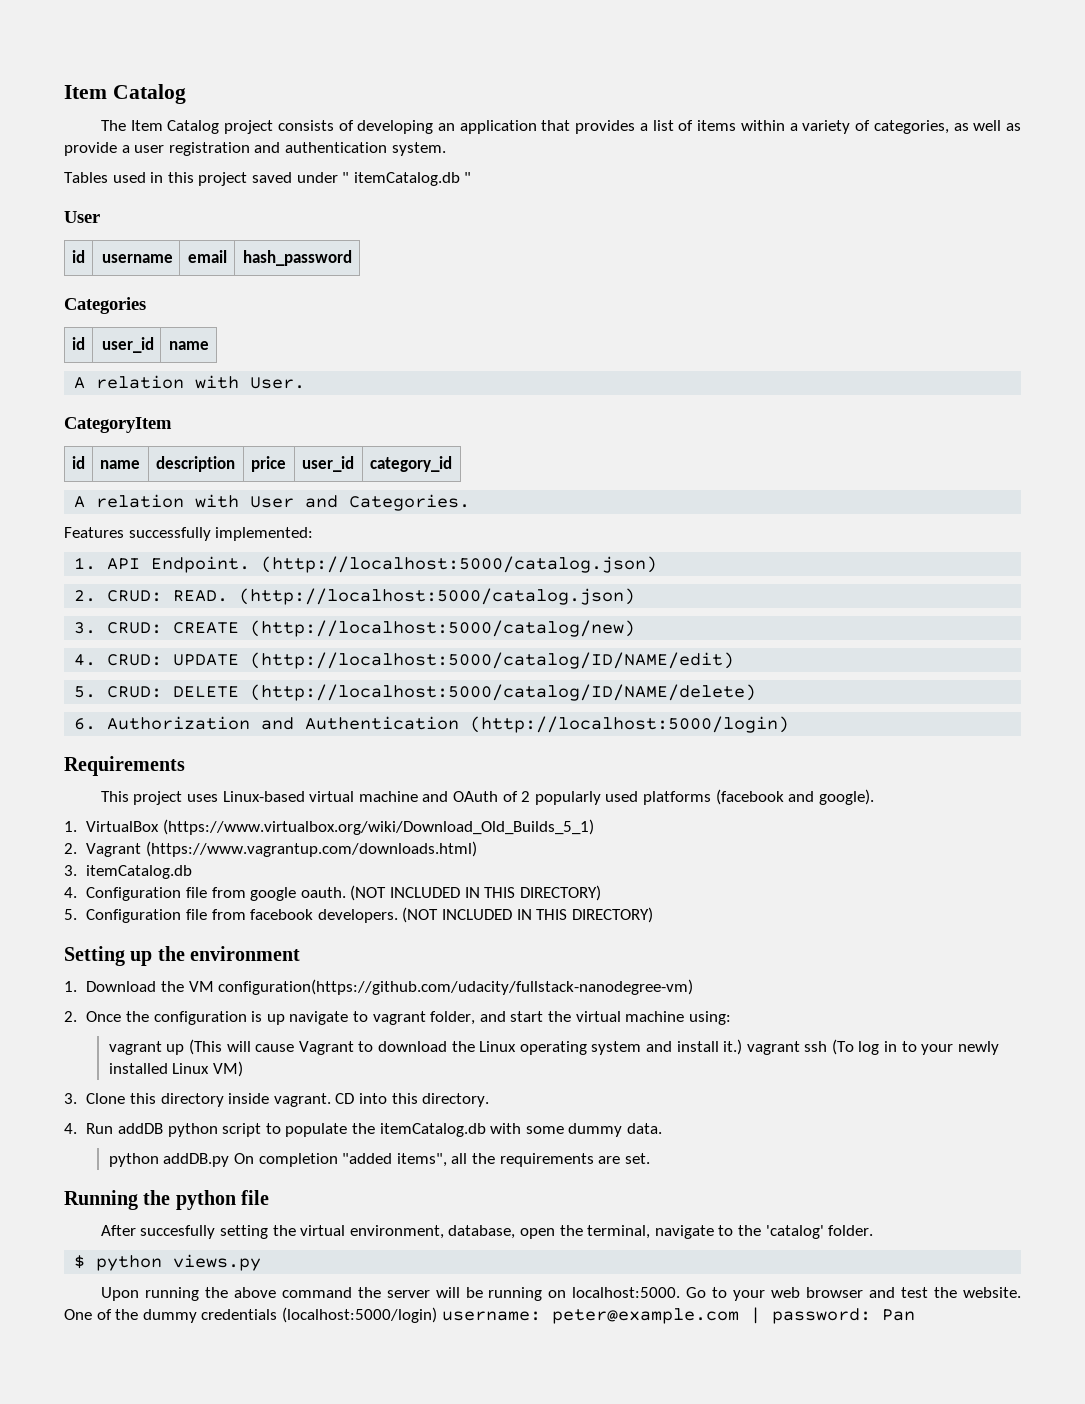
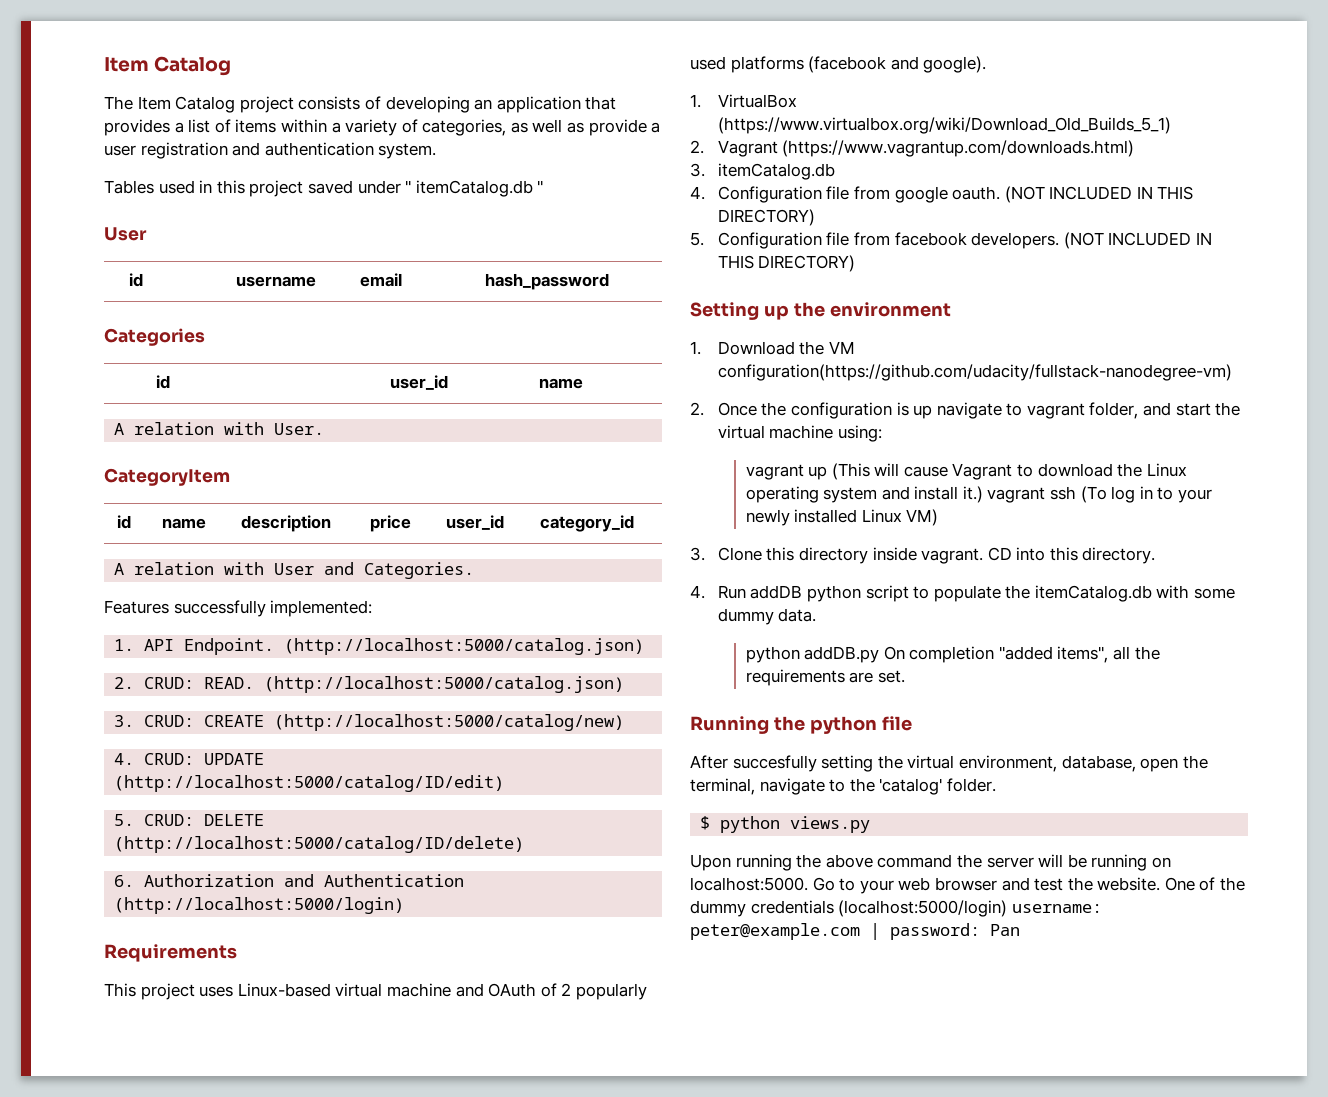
[250,652,735,669] (http://localhost:5000/catalog/ID/NAME/edit) -> [114,775,505,792] (http://localhost:5000/catalog/ID/edit)
[250,684,757,701] (http://localhost:5000/catalog/ID/NAME/delete) -> [114,836,525,853] (http://localhost:5000/catalog/ID/delete)

